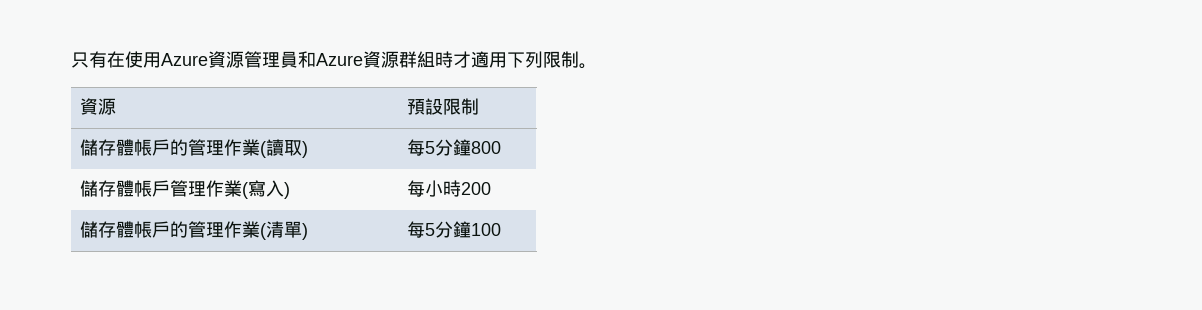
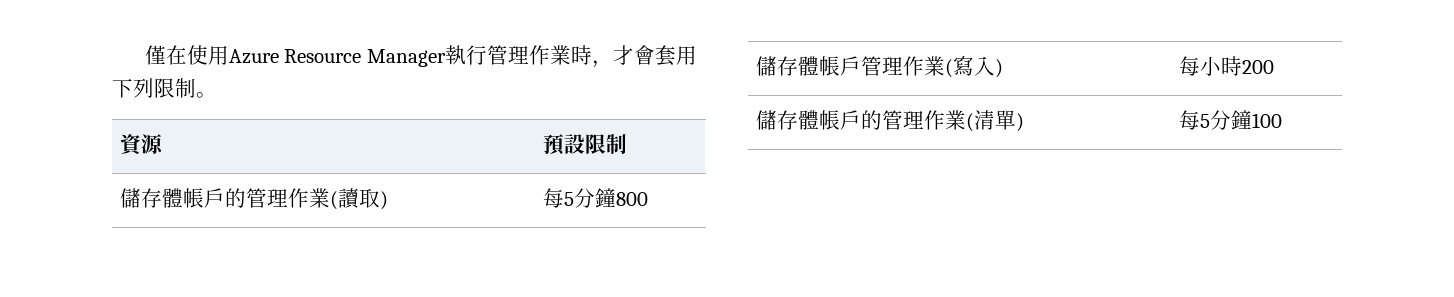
[71,51,107,68] 只有 -> [144,45,166,65] 僅
[208,51,489,68] 資源管理員和Azure資源群組時才適 -> [284,45,676,68] Resource Manager執行管理作業時，才會套

